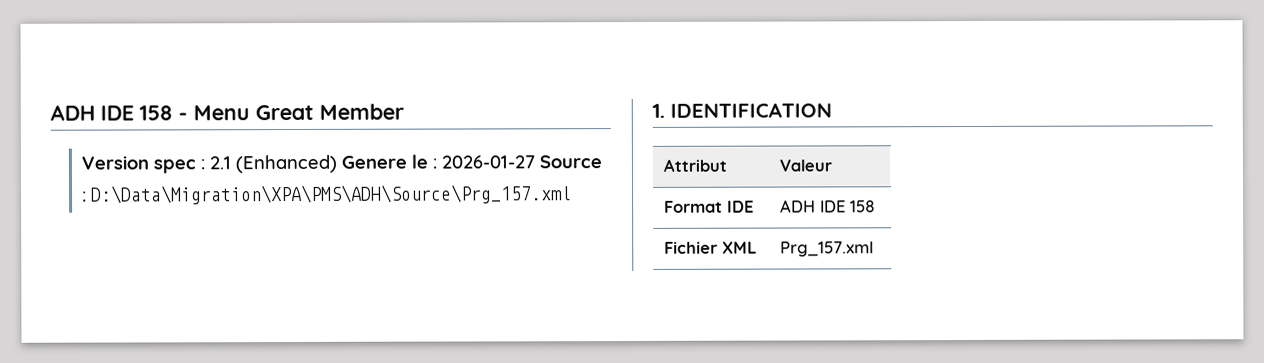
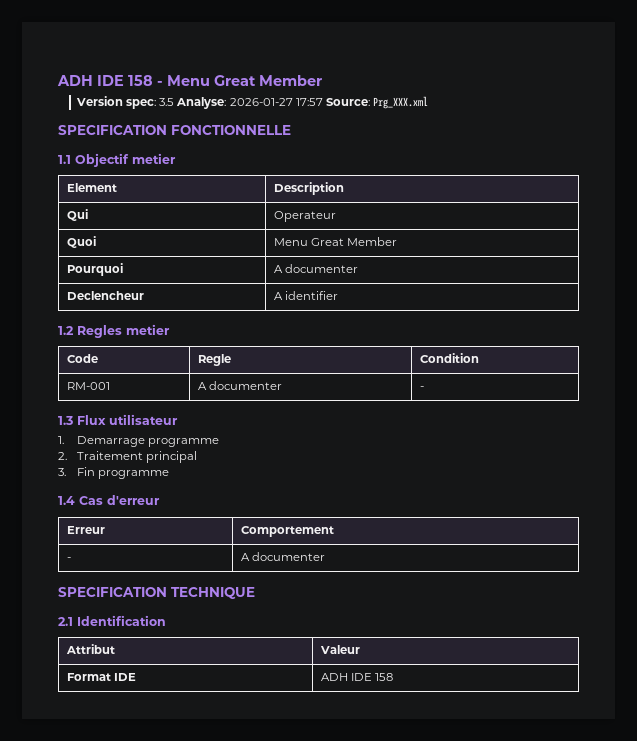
[153,154,603,174] [82,184,573,205] [652,102,832,118] spec : 2.1 (Enhanced) Genere le : 2026-01-27 Source : D:\Data\Migration\XPA\PMS\ADH\Source\Prg_157.xml // 1. IDENTIFICATION -> [126,96,428,109] [58,125,291,135] [58,153,176,167] [66,183,117,192] [273,182,344,195] [66,209,88,221] [273,211,336,222] [66,236,96,248] [273,237,397,246] [66,263,123,276] [273,264,358,273] [66,291,144,300] [273,291,338,300] [58,324,170,338] [66,354,98,363] [197,354,231,366] [419,353,479,363] [66,382,110,390] [197,381,282,390] [419,386,424,390] [58,414,178,425] [58,436,220,447] [58,451,198,463] [58,467,170,479] [58,495,160,505] [66,526,105,534] [240,526,334,537] [66,557,71,561] [240,552,325,561] [58,587,255,599] [58,615,166,626] spec: 3.5 Analyse: 2026-01-27 17:57 Source: Prg_XXX.xml // SPECIFICATION FONCTIONNELLE // 1.1 Objectif metier // Element | Description // Qui | Operateur // Quoi | Menu Great Member // Pourquoi | A documenter // Declencheur | A identifier // 1.2 Regles metier // Code | Regle | Condition // RM-001 | A documenter | - // 1.3 Flux utilisateur // 1. Demarrage programme // 2. Traitement principal // 3. Fin programme // 1.4 Cas d'erreur // Erreur | Comportement // - | A documenter // SPECIFICATION TECHNIQUE // 2.1 Identification
[664,241,758,254] [780,241,875,257] // Fichier XML | Prg_157.xml -> (393, 677) none

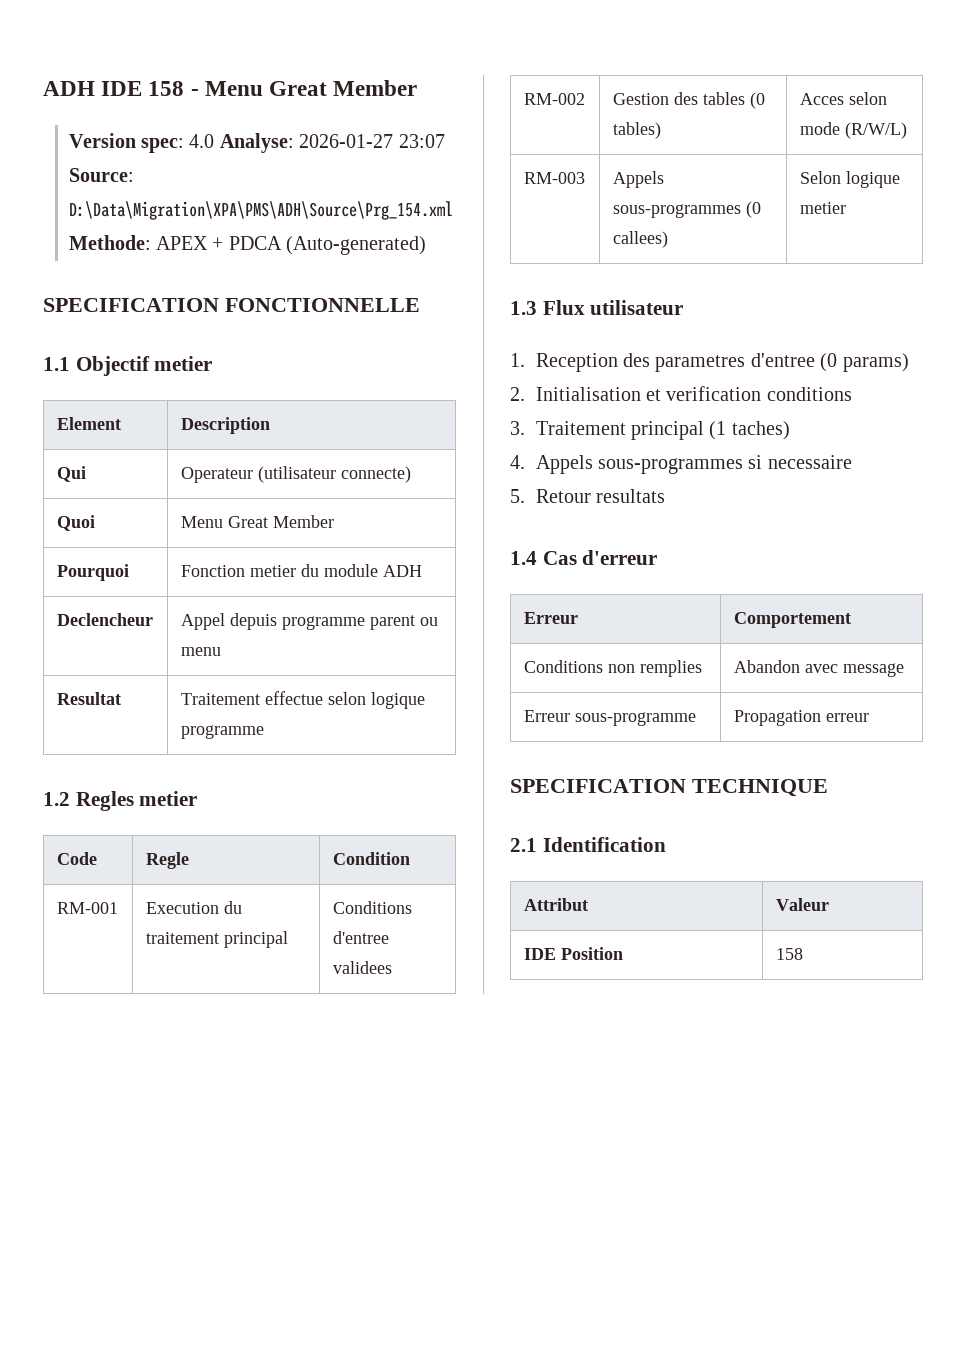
[159,98,175,106] 3.5 -> [189,134,215,148] 4.0
[295,96,428,109] 17:57 Source: Prg_XXX.xml -> [398,134,445,148] [68,168,134,182] [68,201,453,220] [68,235,427,255] 23:07 Source: D:\Data\Migration\XPA\PMS\ADH\Source\Prg_154.xml Methode: APEX + PDCA (Auto-generated)
(336, 216) none -> [257,466,411,483] (utilisateur connecte)
[273,264,358,273] [66,291,144,300] [273,291,338,300] A documenter // Declencheur | A identifier -> [180,564,422,577] [56,613,153,626] [180,613,438,630] [180,647,221,656] [56,692,121,705] [180,691,425,709] [180,725,264,739] Fonction metier du module ADH // Declencheur | Appel depuis programme parent ou menu // Resultat | Traitement effectue selon logique programme
[197,381,282,390] [419,386,424,390] [58,414,178,425] [58,436,220,447] [58,451,198,463] [58,467,170,479] A documenter | - // 1.3 Flux utilisateur // 1. Demarrage programme // 2. Traitement principal // 3. Fin programme -> [145,901,242,914] [145,931,288,948] [332,901,412,914] [332,931,389,944] [332,961,392,974] [523,93,585,105] [612,92,765,109] [612,122,661,139] [799,92,887,105] [799,122,907,139] [523,172,585,184] [612,171,664,188] [612,201,761,218] [612,231,668,248] [799,171,900,188] [799,202,846,214] [510,300,684,315] [510,353,909,372] [510,386,852,401] [510,421,790,440] [510,455,852,474] [510,489,665,503] Execution du traitement principal | Conditions d'entree validees // RM-002 | Gestion des tables (0 tables) | Acces selon mode (R/W/L) // RM-003 | Appels sous-programmes (0 callees) | Selon logique metier // 1.3 Flux utilisateur // 1. Reception des parametres d'entree (0 params) // 2. Initialisation et verification conditions // 3. Traitement principal (1 taches) // 4. Appels sous-programmes si necessaire // 5. Retour resultats
[66,557,71,561] [240,552,325,561] - | A documenter -> [523,660,702,677] [733,660,904,677] [523,710,696,726] [733,710,869,726] Conditions non remplies | Abandon avec message // Erreur sous-programme | Propagation erreur
[66,673,136,681] [320,673,372,681] Format IDE | ADH IDE -> [523,947,623,960] IDE Position |

